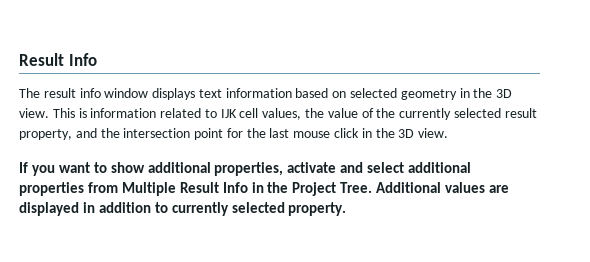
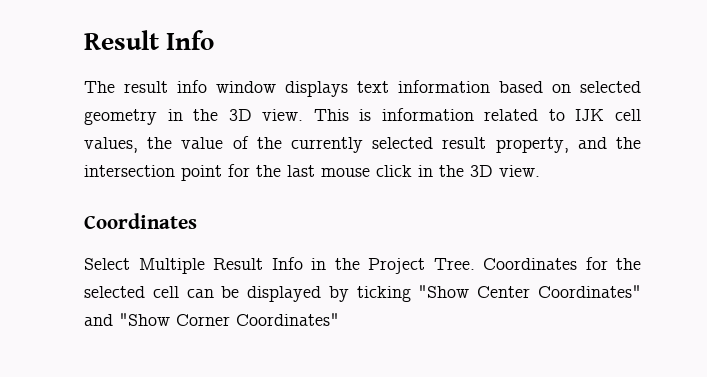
[19,162,472,176] [19,182,118,196] If you want to show additional properties, activate and select additional properties from -> [84,213,197,229] [84,258,130,270] Coordinates // Select
[376,182,510,193] [19,202,347,216] Additional values are displayed in addition to currently selected property. -> [483,257,641,270] [84,285,641,302] [84,313,339,326] Coordinates for the selected cell can be displayed by ticking "Show Center Coordinates" and "Show Corner Coordinates"

